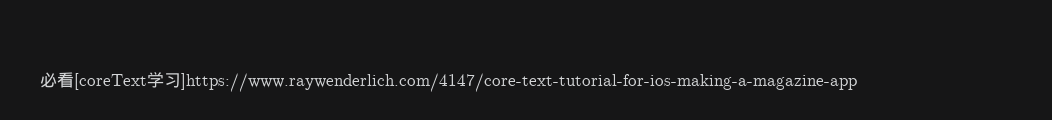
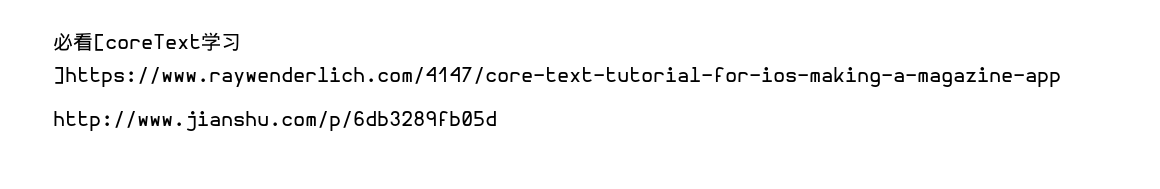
(857, 82) none -> [53,111,497,132] // http://www.jianshu.com/p/6db3289fb05d

